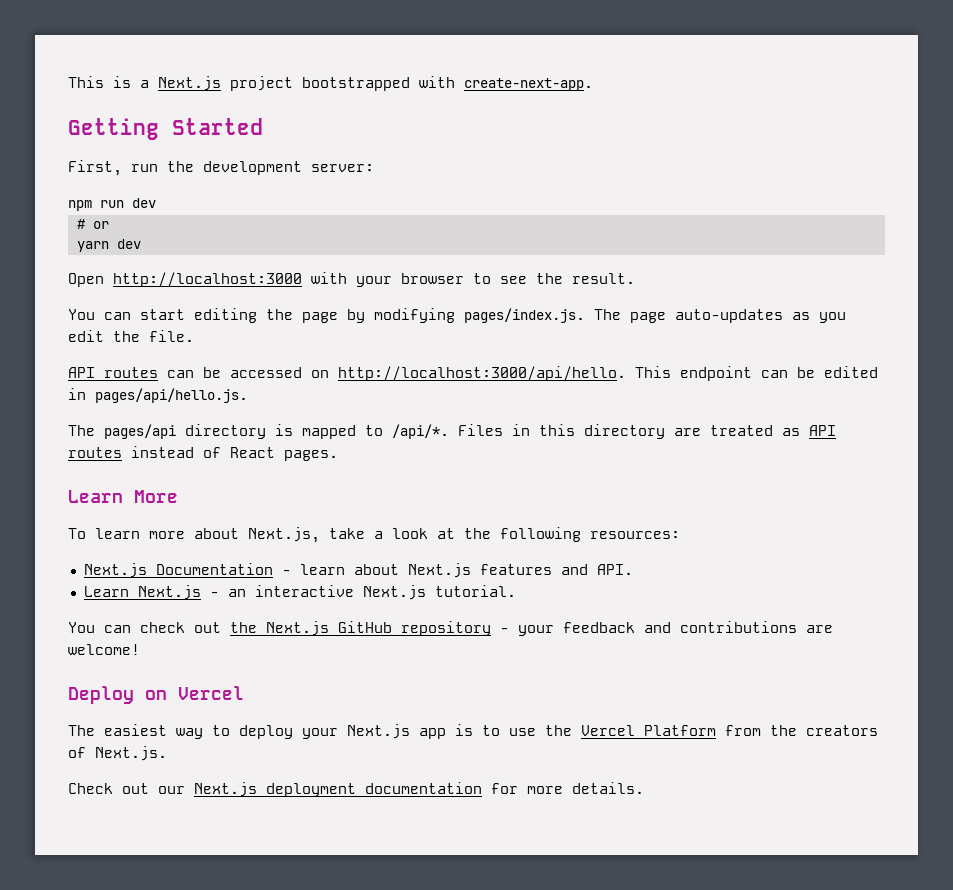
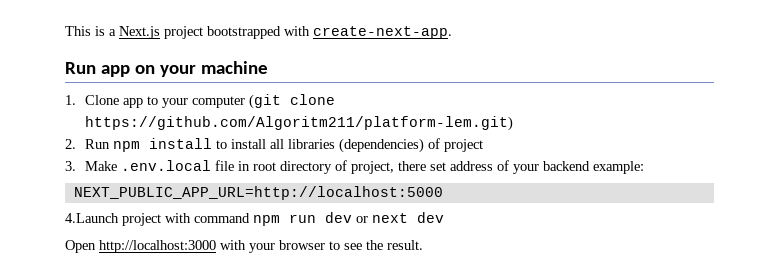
[68,118,263,140] [68,160,374,176] Getting Started // First, run the development server: // -> [65,61,268,77] [65,94,336,109] [85,116,514,131] [65,138,484,153] [65,160,645,174] [73,186,443,200] [65,213,250,226] Run app on your machine // 1. Clone app to your computer (git clone https://github.com/Algoritm211/platform-lem.git) // 2. Run npm install to install all libraries (dependencies) of project // 3. Make .env.local file in root directory of project, there set address of your backend example: // NEXT_PUBLIC_APP_URL=http://localhost:5000 // 4.Launch project with command
[76,219,85,229] // # -> (352, 217) none
[76,241,109,252] // yarn -> [372,213,408,223] next
[68,308,846,323] [68,330,194,342] [68,366,878,381] [68,388,248,403] [68,424,836,439] [68,446,338,461] [68,490,178,503] [68,527,680,543] [83,563,633,578] [83,585,516,600] [68,621,833,636] [68,644,140,655] [68,686,244,704] [68,724,878,739] [68,746,167,761] [68,782,644,797] // You can start editing the page by modifying pages/index.js. The page auto-updates as you edit the file. // API routes can be accessed on http://localhost:3000/api/hello. This endpoint can be edited in pages/api/hello.js. // The pages/api directory is mapped to /api/*. Files in this directory are treated as API routes instead of React pages. // Learn More // To learn more about Next.js, take a look at the following resources: // Next.js Documentation - learn about Next.js features and API. // Learn Next.js - an interactive Next.js tutorial. // You can check out the Next.js GitHub repository - your feedback and contributions are welcome! // Deploy on Vercel // The easiest way to deploy your Next.js app is to use the Vercel Platform from the creators of Next.js. // Check out our Next.js deployment documentation for more details. -> (423, 245) none

